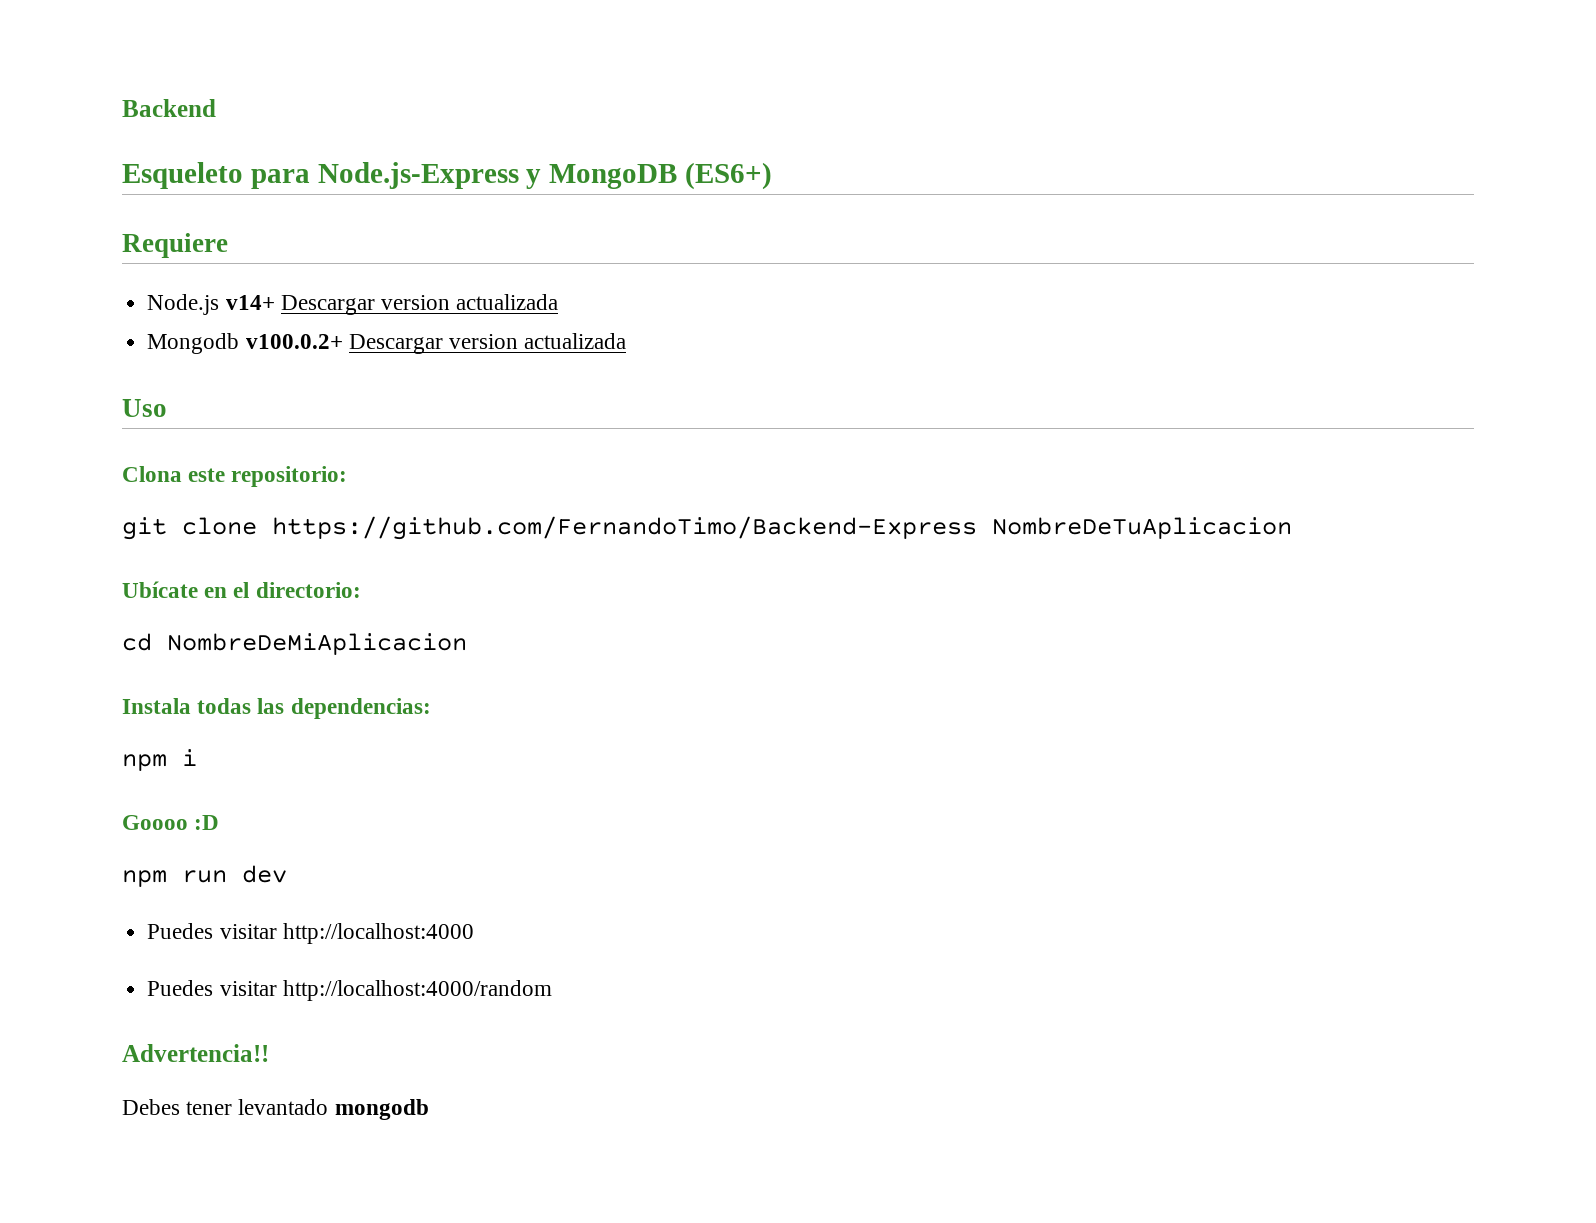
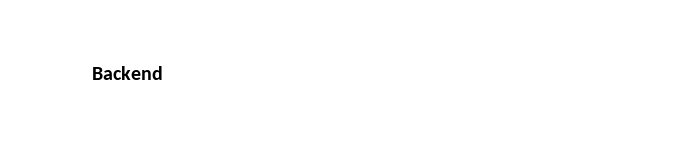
[122,162,773,190] [122,233,228,258] [147,294,559,315] [147,333,627,354] [122,399,167,417] [122,466,348,487] [122,516,1292,540] [122,581,361,598] [122,633,467,655] [122,698,431,719] [122,749,197,771] [122,815,220,830] [122,865,287,887] [147,923,474,944] [147,980,552,1001] [122,1044,269,1062] [122,1099,429,1120] // Esqueleto para Node.js-Express y MongoDB (ES6+) // Requiere // Node.js v14+ Descargar version actualizada // Mongodb v100.0.2+ Descargar version actualizada // Uso // Clona este repositorio: // git clone https://github.com/FernandoTimo/Backend-Express NombreDeTuAplicacion // Ubícate en el directorio: // cd NombreDeMiAplicacion // Instala todas las dependencias: // npm i // Goooo :D // npm run dev // Puedes visitar http://localhost:4000 // Puedes visitar http://localhost:4000/random // Advertencia!! // Debes tener levantado mongodb -> (163, 73) none

